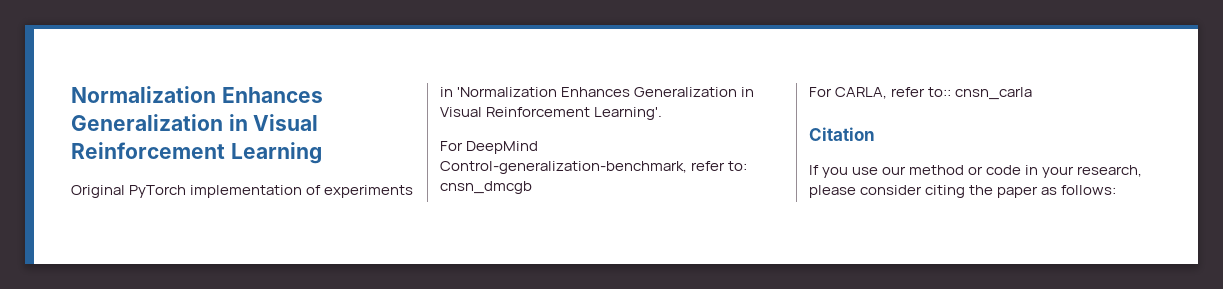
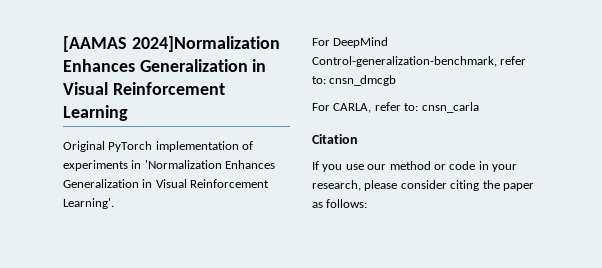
[71,86,216,103] Normalization -> [63,36,280,52] [AAMAS 2024]Normalization
[928,87,952,97] to:: -> [404,103,419,111] to:

